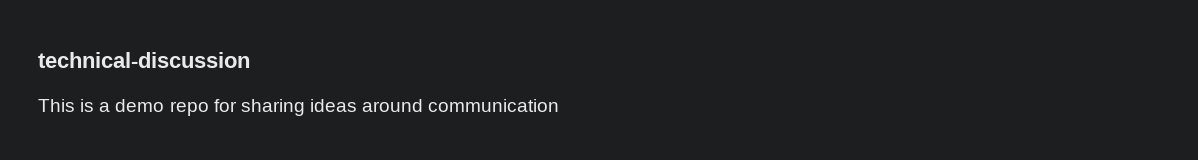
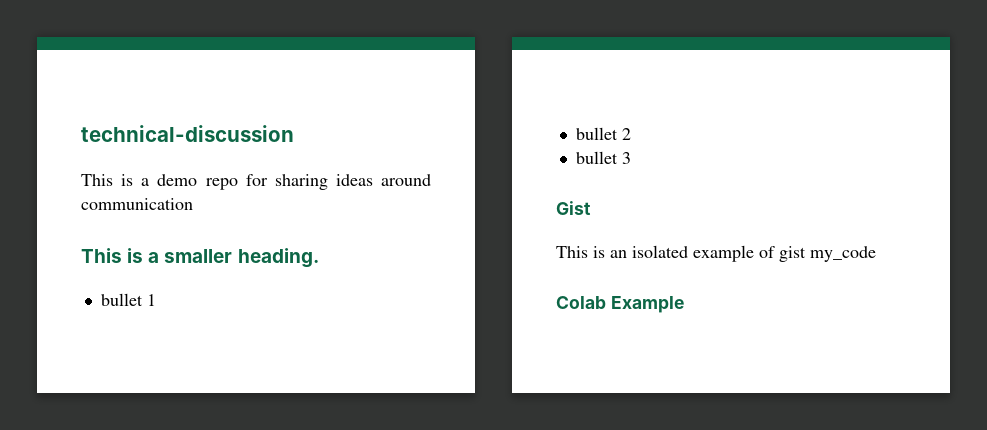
(560, 105) none -> [81,248,319,268] [100,293,156,306] [575,127,631,140] [575,151,631,164] [556,201,591,215] [556,245,876,262] [556,296,684,313] // This is a smaller heading. // bullet 1 // bullet 2 // bullet 3 // Gist // This is an isolated example of gist my_code // Colab Example

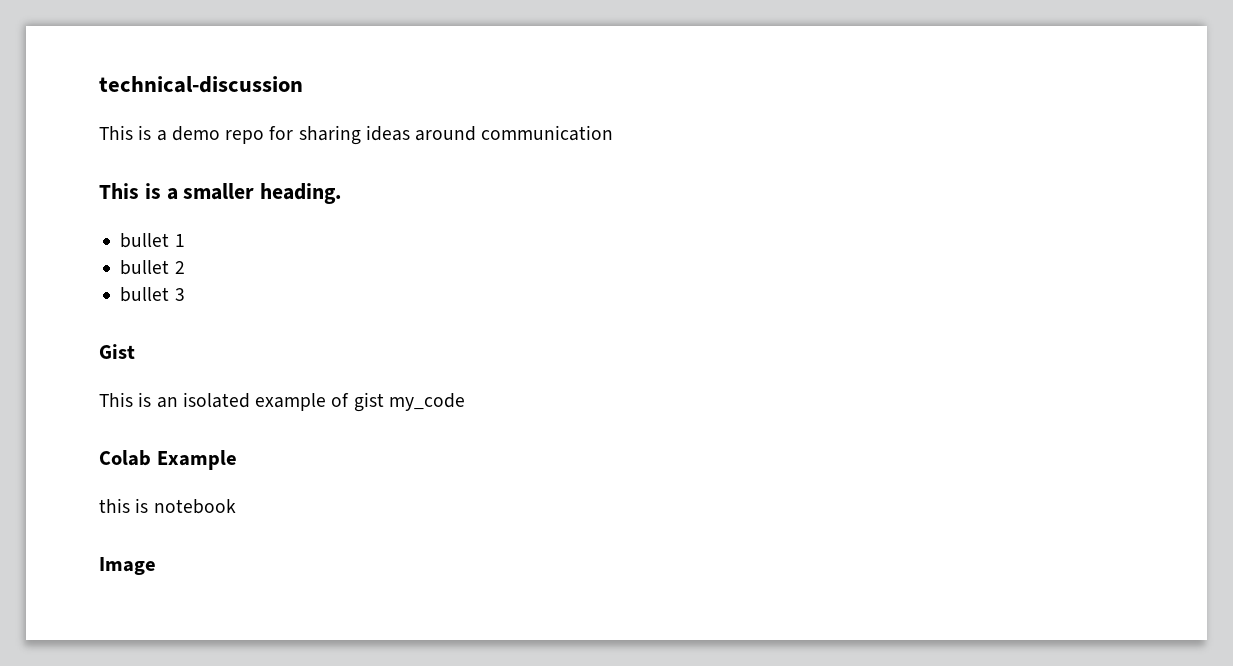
(684, 304) none -> [99,498,236,514] [99,557,156,575] // this is notebook // Image

